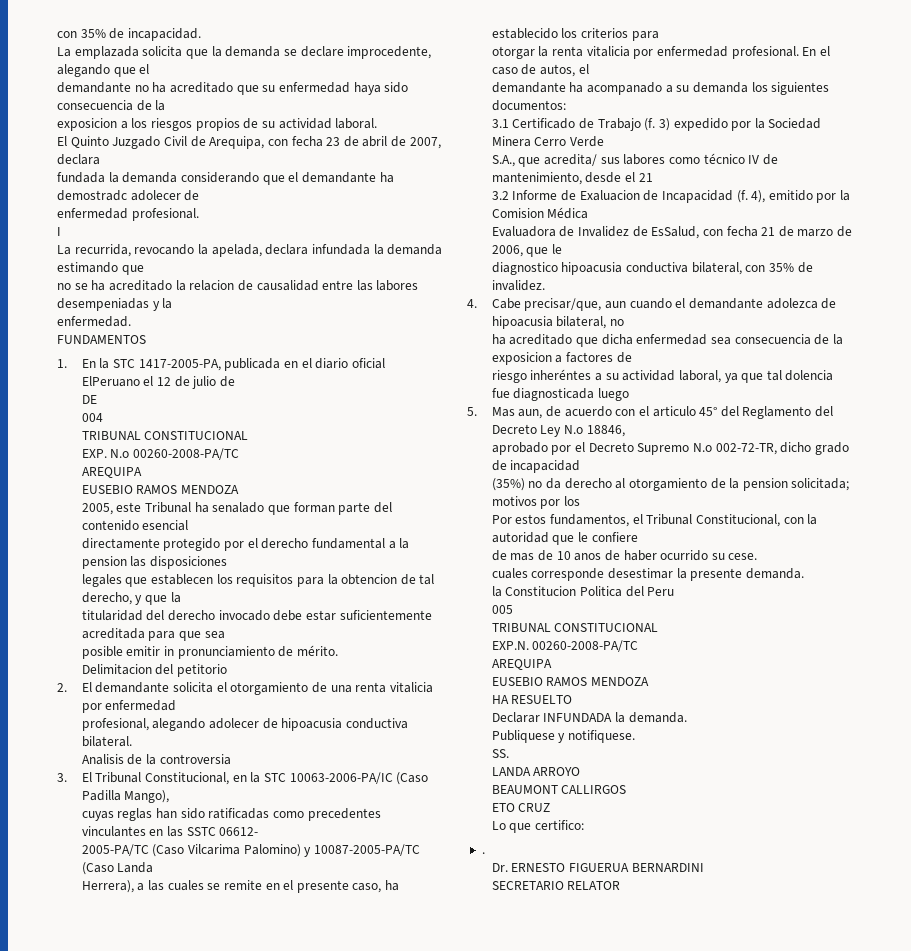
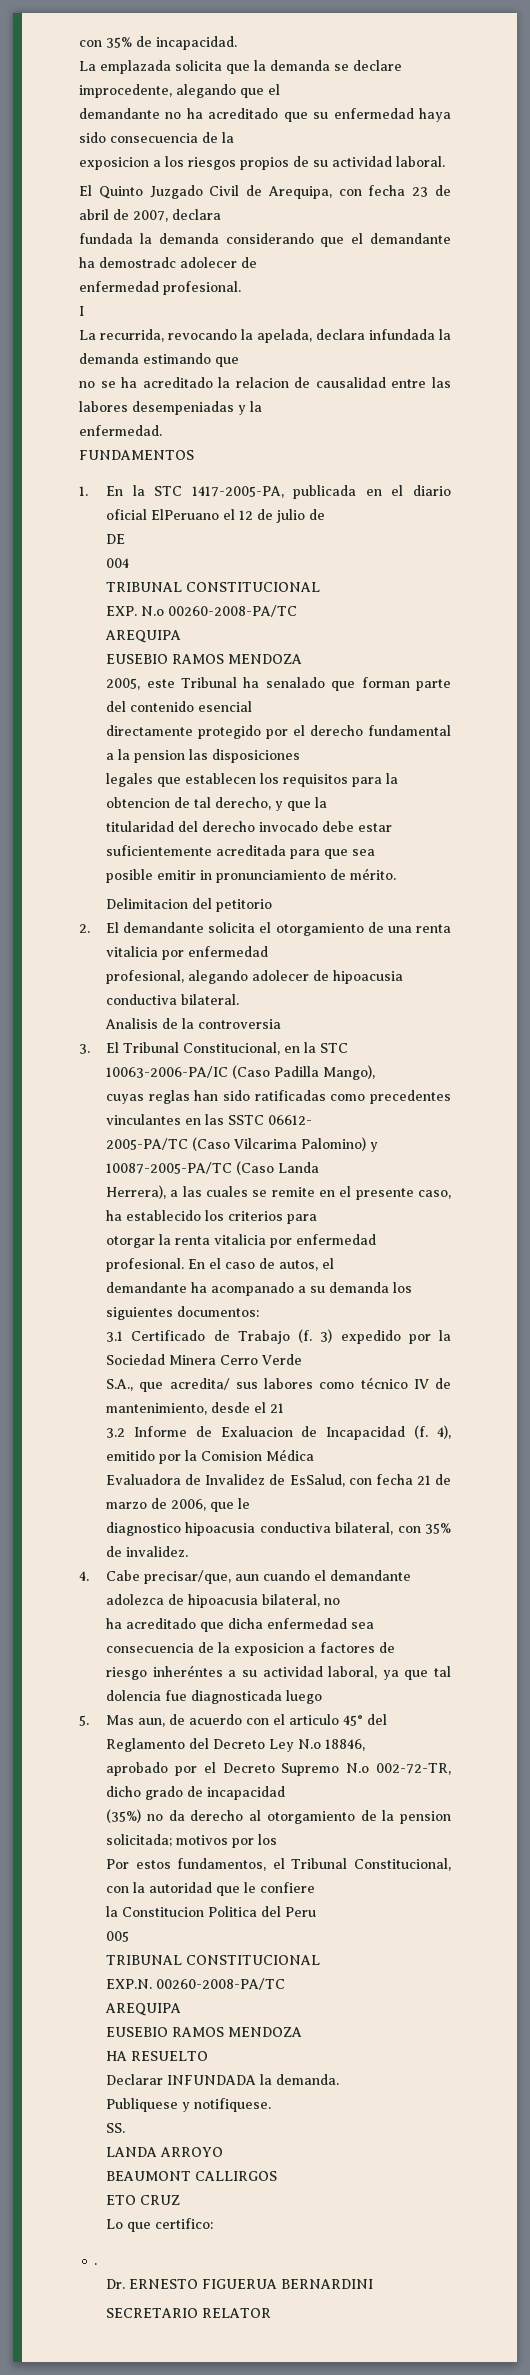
[491,550,758,561] [491,568,804,581] // de mas de 10 anos de haber ocurrido su cese. // cuales corresponde desestimar la presente demanda. -> (316, 1887) none

